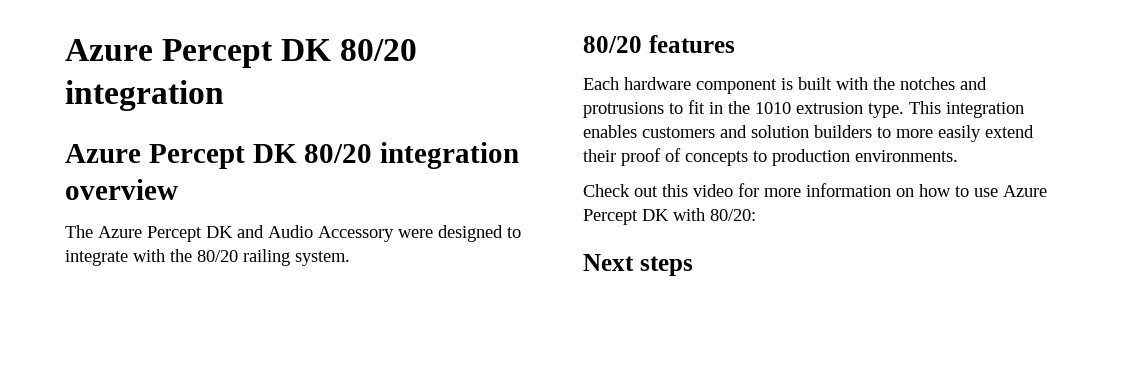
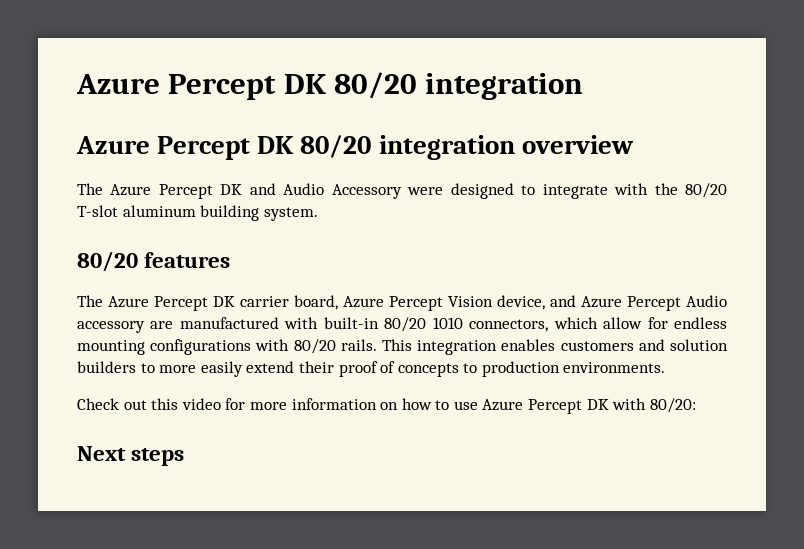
[243,249,290,266] railing -> [77,205,260,221] T-slot aluminum building
[583,77,987,94] [583,100,904,118] Each hardware component is built with the notches and protrusions to fit in the 1010 extrusion type. -> [77,295,727,311] [77,317,727,333] [77,339,377,355] The Azure Percept DK carrier board, Azure Percept Vision device, and Azure Percept Audio accessory are manufactured with built-in 80/20 1010 connectors, which allow for endless mounting configurations with 80/20 rails.

